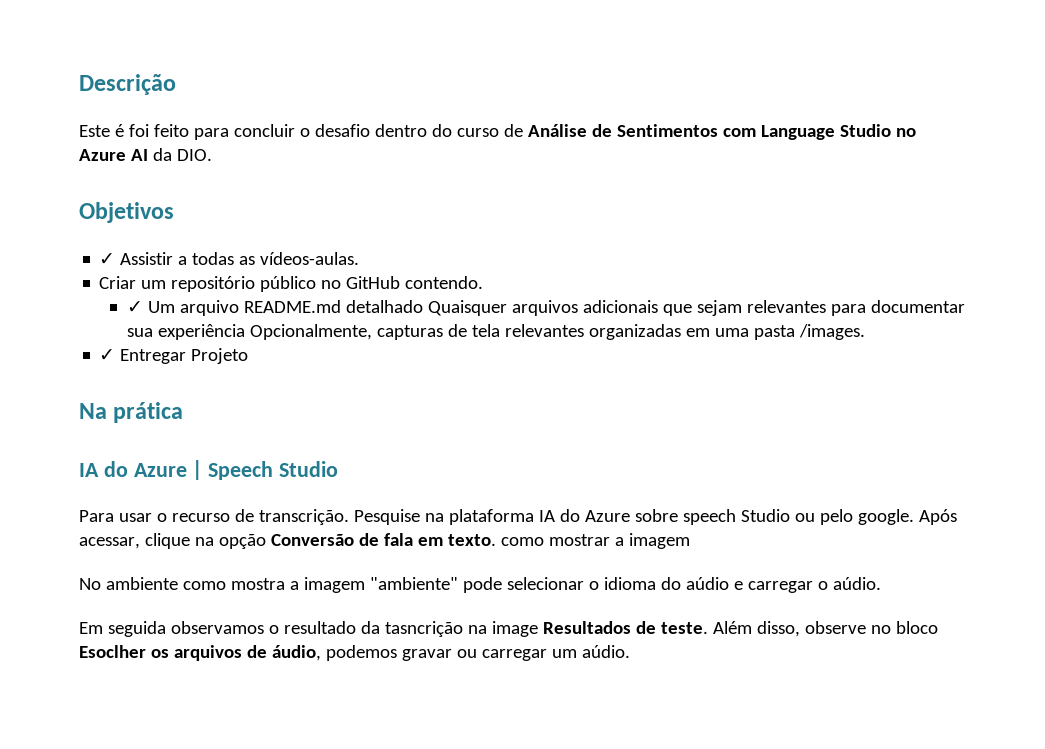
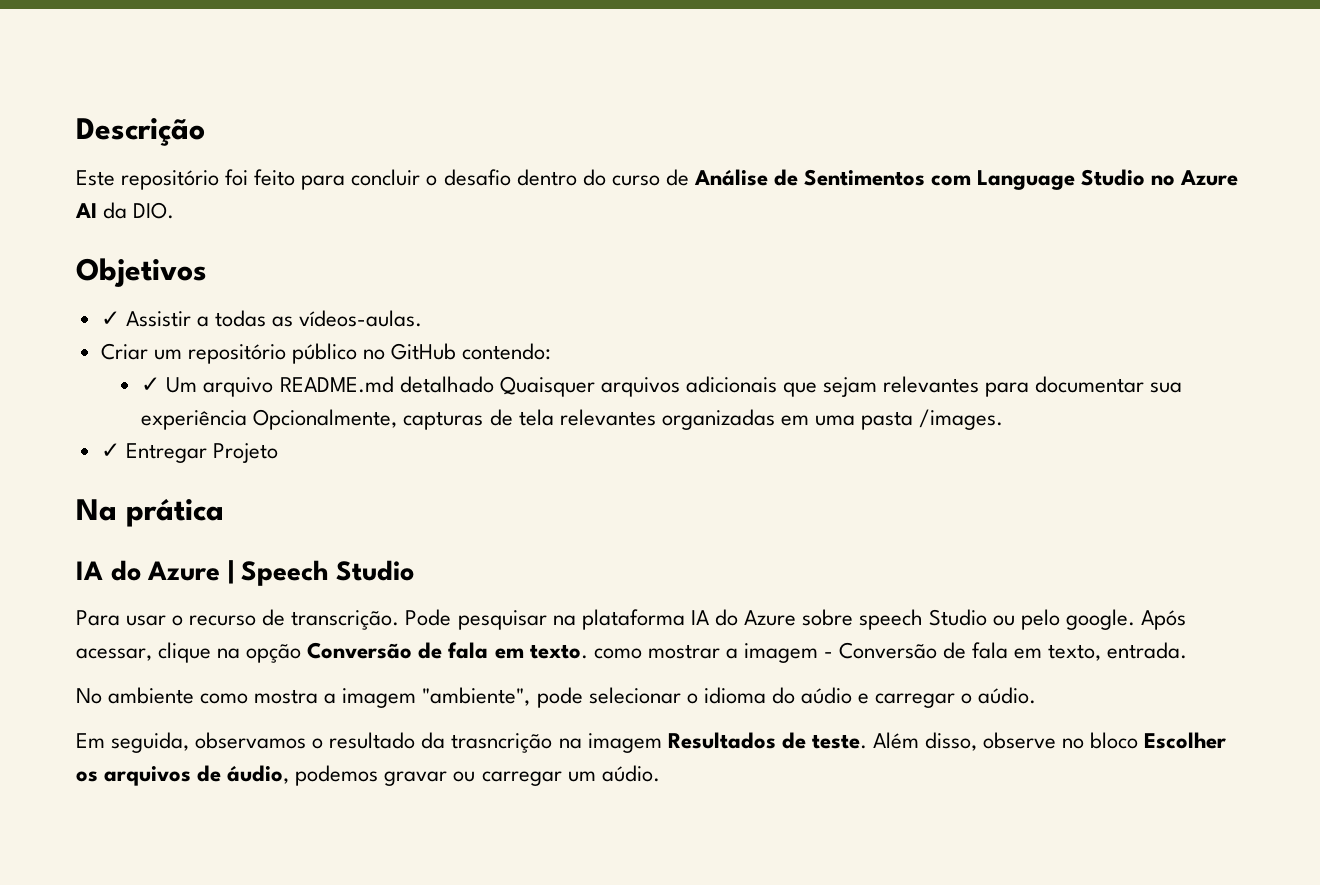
[114,124,124,137] é -> [121,170,220,190] repositório
[405,276,484,289] contendo. -> [462,343,552,360] contendo:
[353,509,420,525] Pesquise -> [405,609,547,630] Pode pesquisar
(690, 541) none -> [823,642,1188,661] - Conversão de fala em texto, entrada.
[369,577,458,590] "ambiente" -> [422,687,531,706] "ambiente",
[107,621,166,637] seguida -> [111,732,190,753] seguida,
[384,621,538,637] tasncrição na image -> [451,733,662,753] trasncrição na imagem
[79,645,146,658] Esoclher -> [1144,732,1227,749] Escolher

